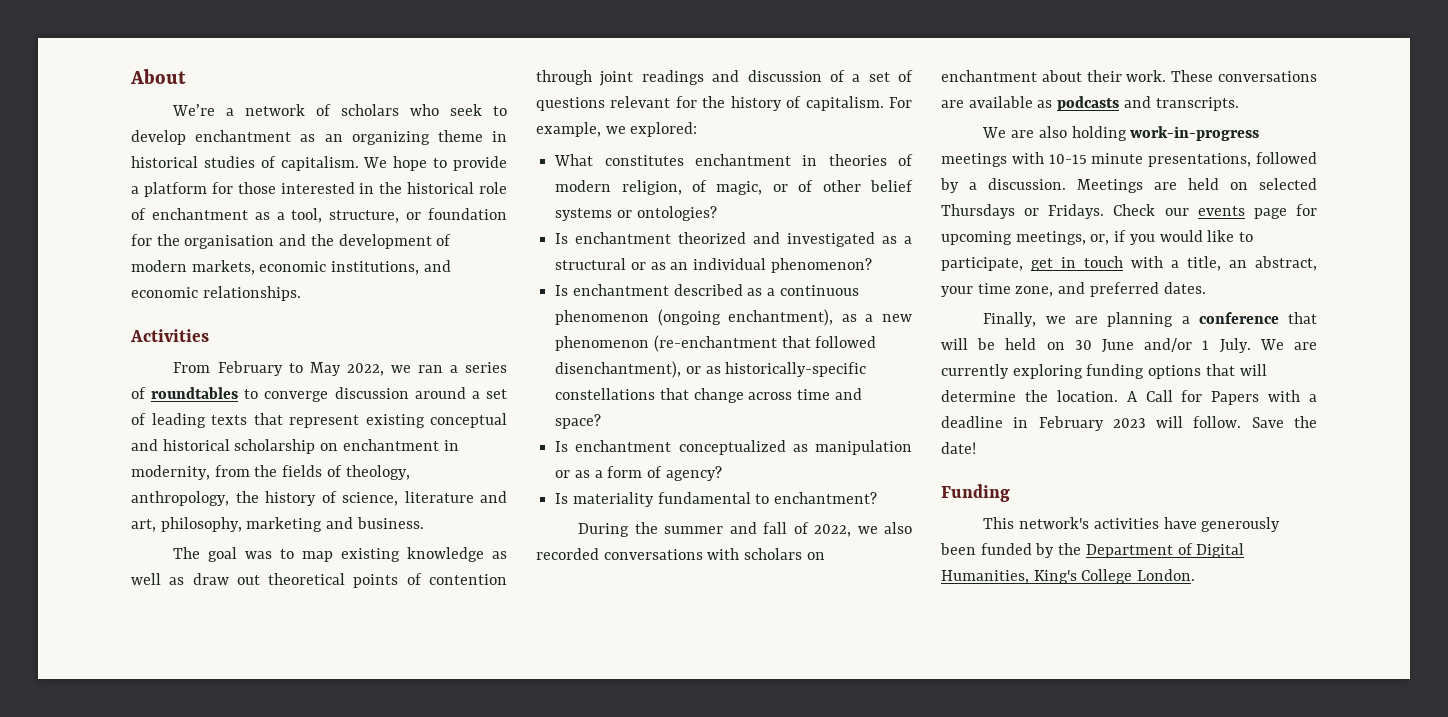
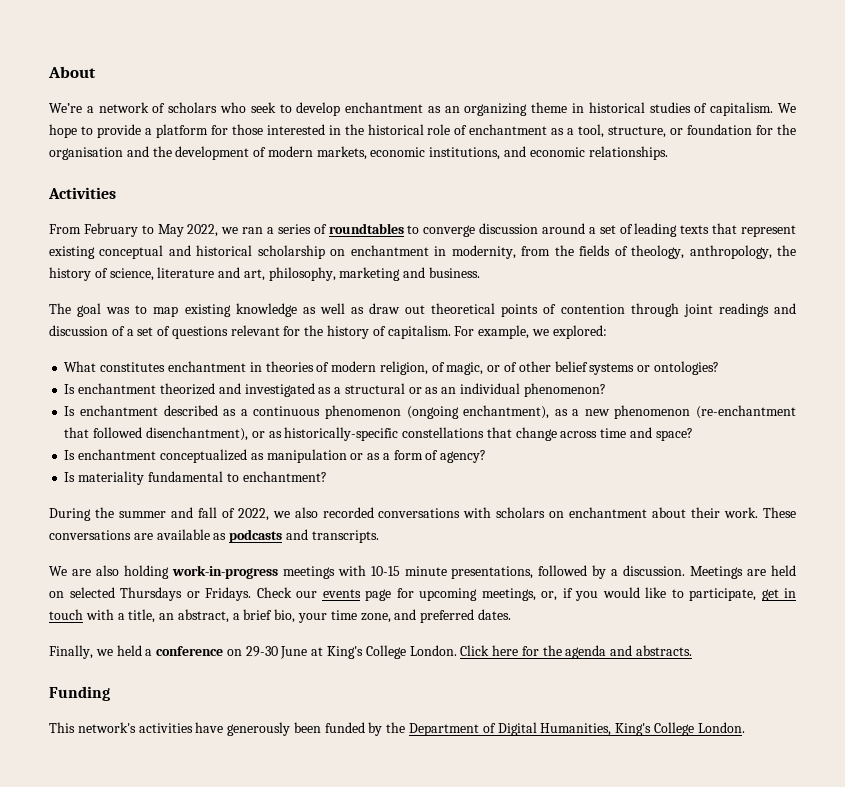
(1317, 263) none -> [232,609,296,623] a brief bio,
[1074,312,1317,327] [941,338,1317,353] [941,364,1267,379] [941,390,1317,405] [941,416,1317,431] [941,442,976,454] are planning a conference that will be held on 30 June and/or 1 July. We are currently exploring funding options that will determine the location. A Call for Papers with a deadline in February 2023 will follow. Save the date! -> [116,645,693,659] held a conference on 29-30 June at King's College London. Click here for the agenda and abstracts.

